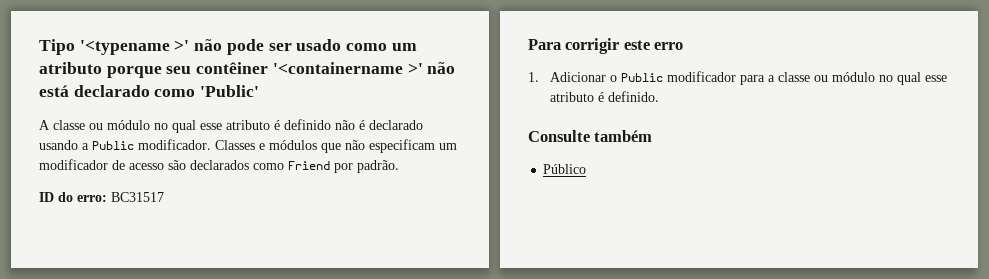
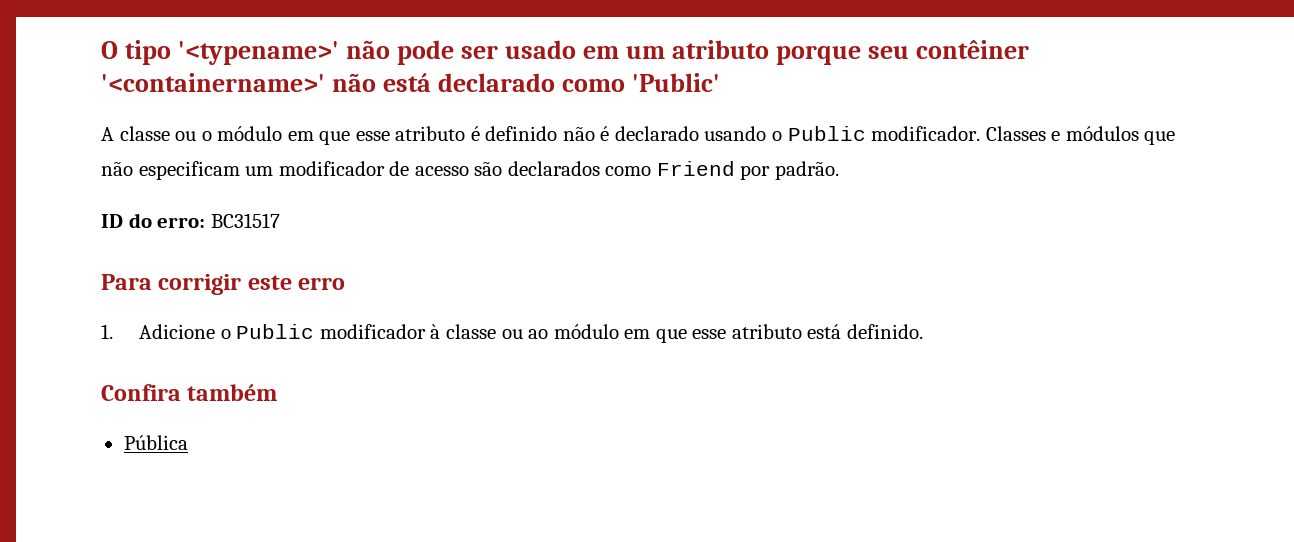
[39,39,190,55] Tipo '<typename >' -> [101,40,340,65] O tipo '<typename>'
[346,43,388,51] como -> [583,46,620,59] em
[272,62,423,74] '<containername >' -> [101,73,325,92] '<containername>'
[107,120,196,133] módulo no qual -> [201,126,351,145] o módulo em que
[82,143,89,150] a -> [772,131,783,141] o
[549,72,606,82] Adicionar -> [139,324,216,339] Adicione
[739,72,947,85] [549,92,604,102] para a classe ou módulo no qual esse atributo é -> [430,324,842,343] à classe ou ao módulo em que esse atributo está
[528,130,590,142] Consulte -> [101,384,181,401] Confira
[543,164,587,174] Público -> [123,435,188,450] Pública

